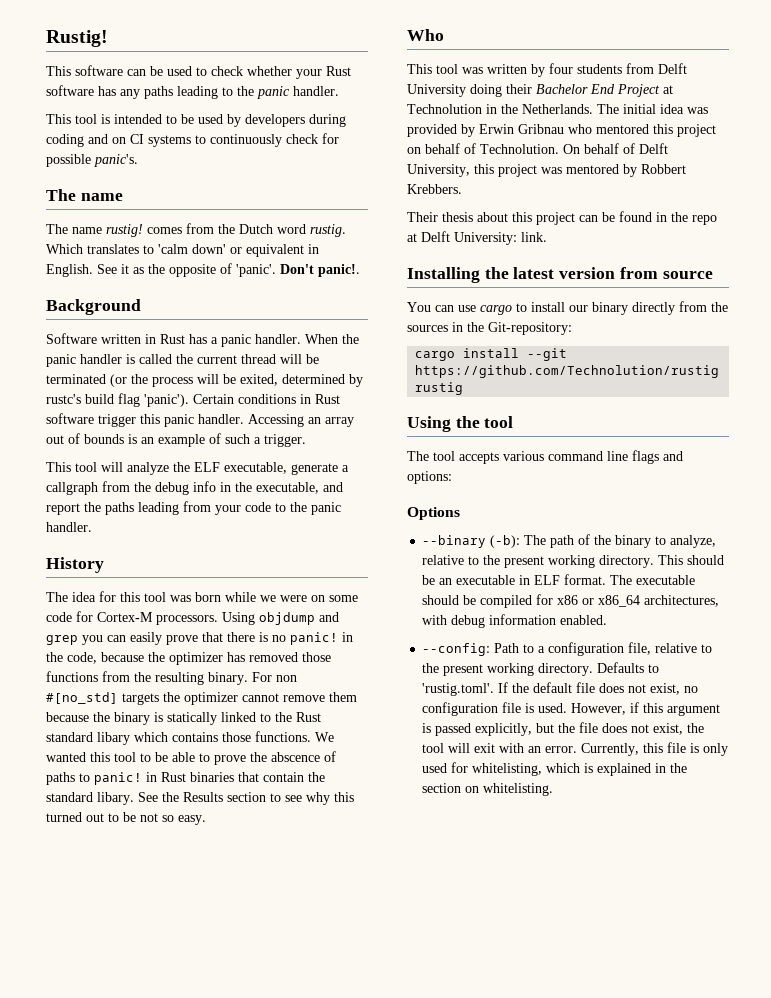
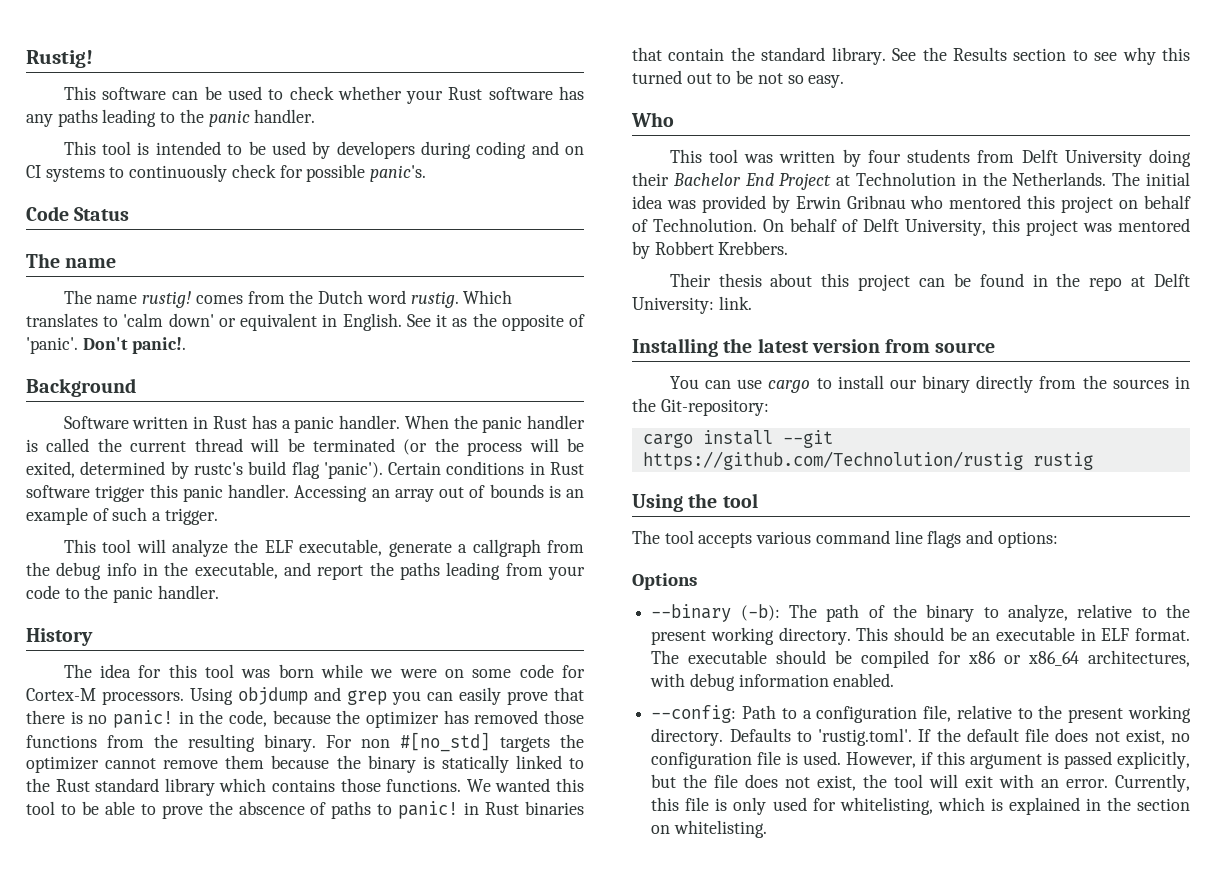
(138, 160) none -> [26,206,130,221] // Code Status
[97,732,130,745] libary -> [164,778,215,796] library
[97,792,134,805] libary. -> [831,47,886,65] library.

